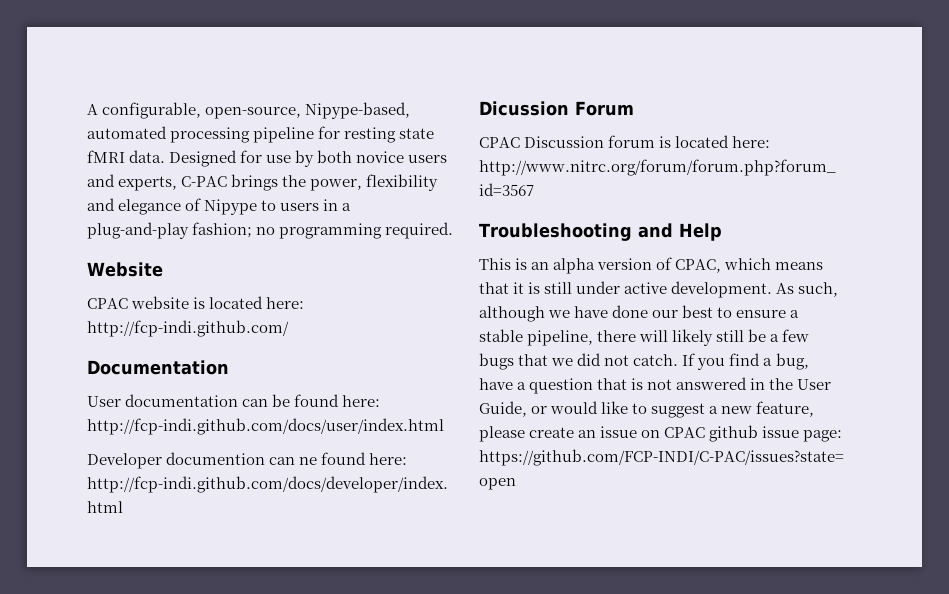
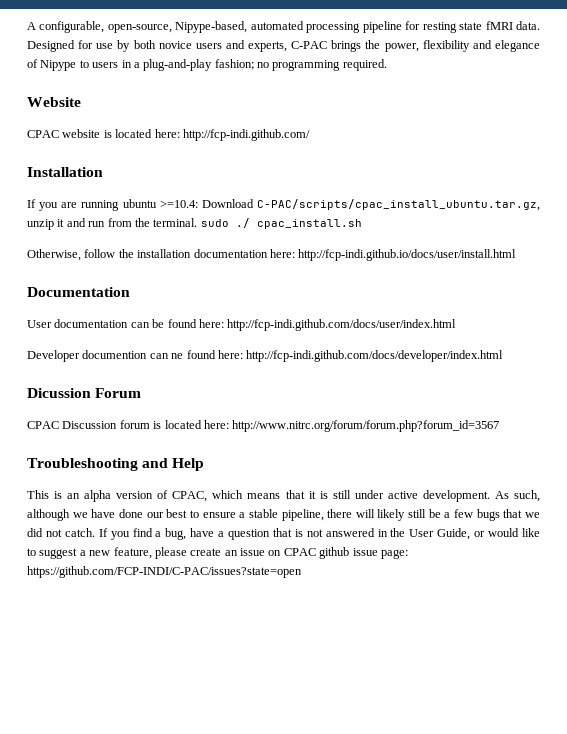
(289, 328) none -> [27,167,103,177] [27,199,540,211] [27,218,362,230] [27,249,517,261] // Installation // If you are running ubuntu >=10.4: Download C-PAC/scripts/cpac_install_ubuntu.tar.gz, unzip it and run from the terminal. sudo ./ cpac_install.sh // Otherwise, follow the installation documentation here: http://fcp-indi.github.io/docs/user/install.html

